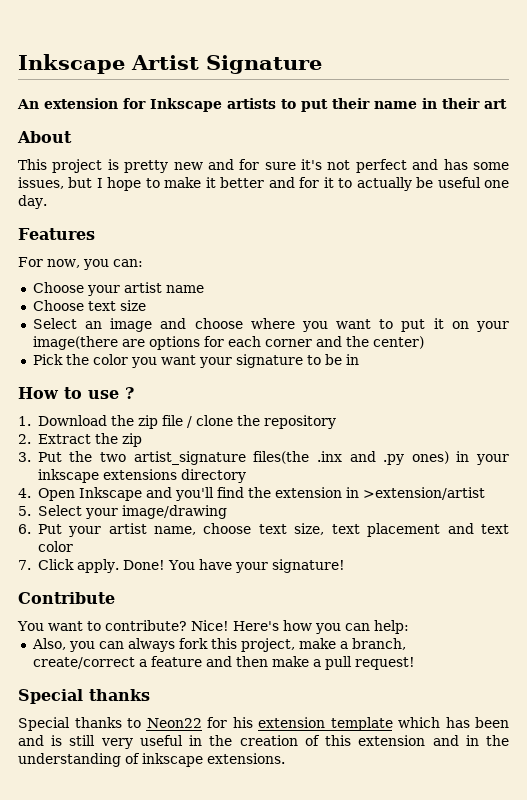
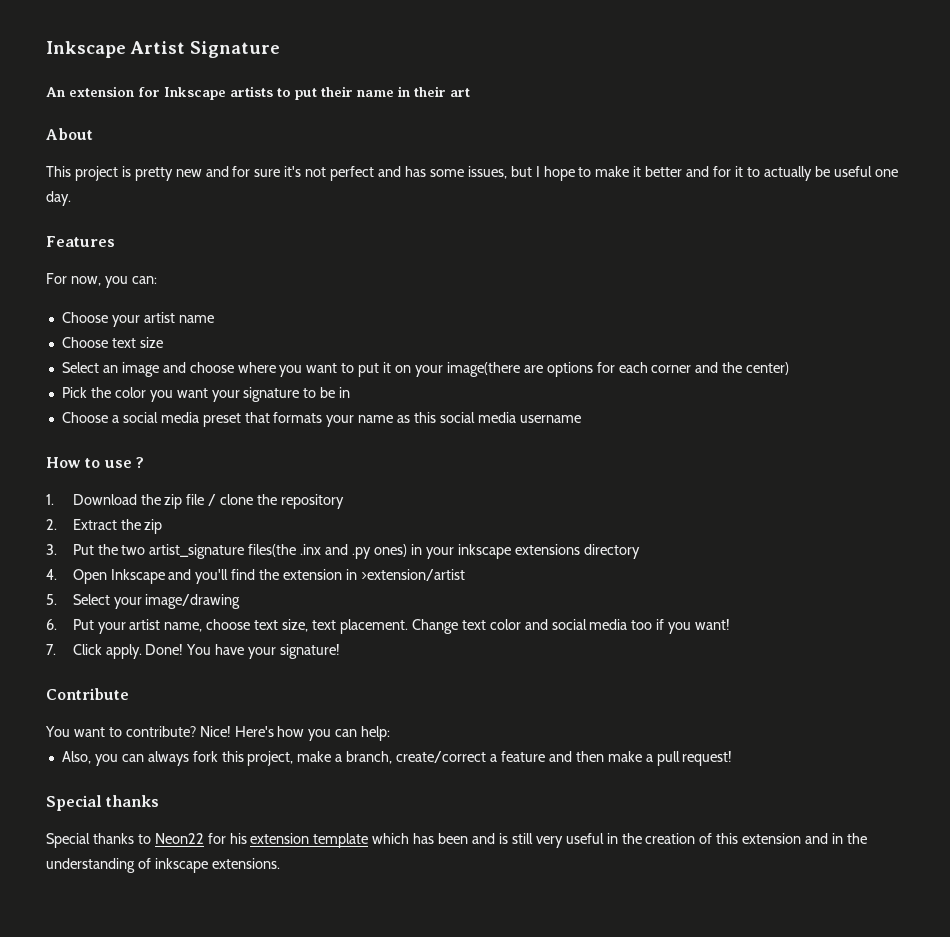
(359, 359) none -> [61,412,581,427] // Choose a social media preset that formats your name as this social media username
[367,523,474,537] placement and -> [339,619,458,634] placement. Change
(73, 546) none -> [524,619,731,634] and social media too if you want!

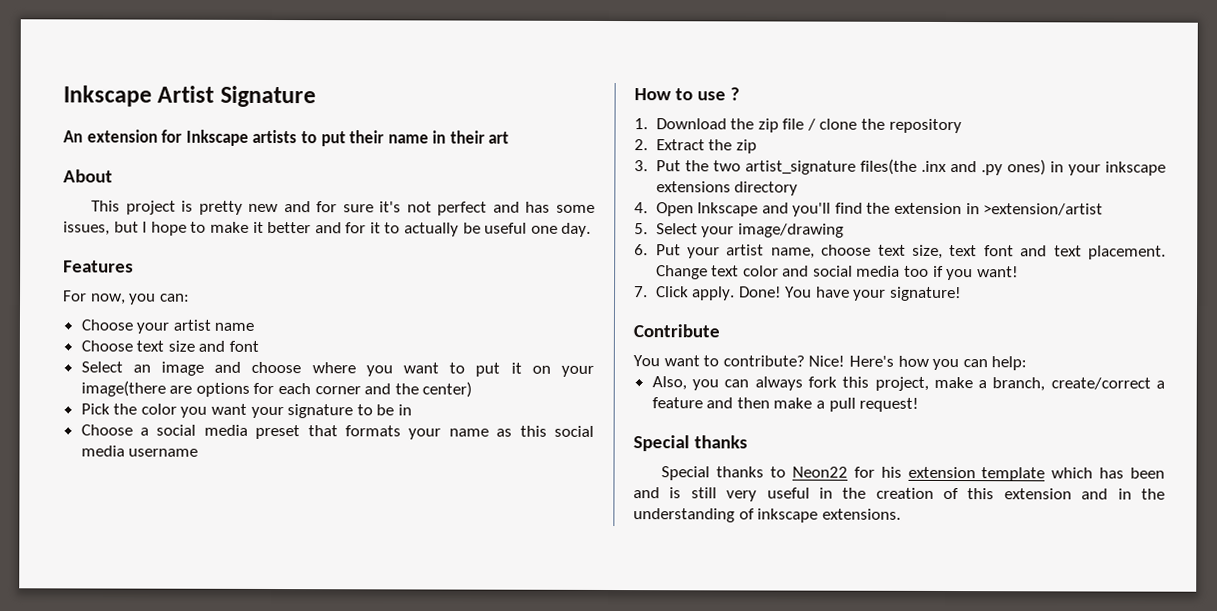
(163, 342) none -> [198,340,260,352] and font
(337, 625) none -> [983,245,1082,257] font and text

